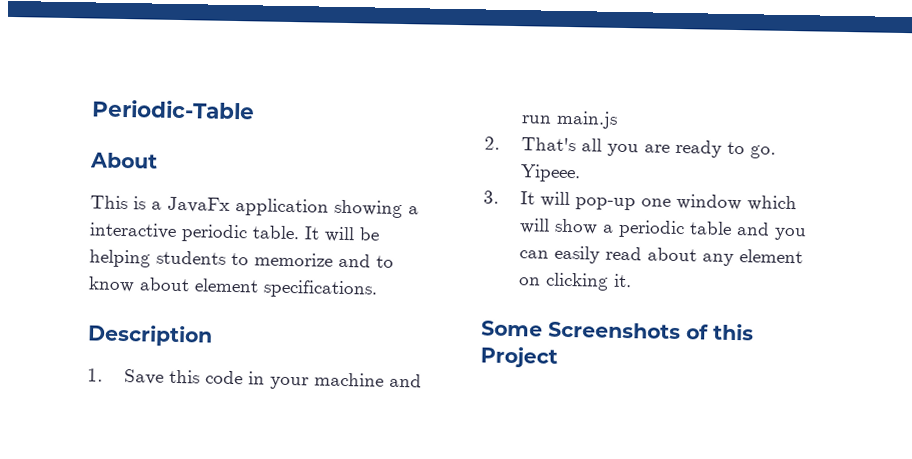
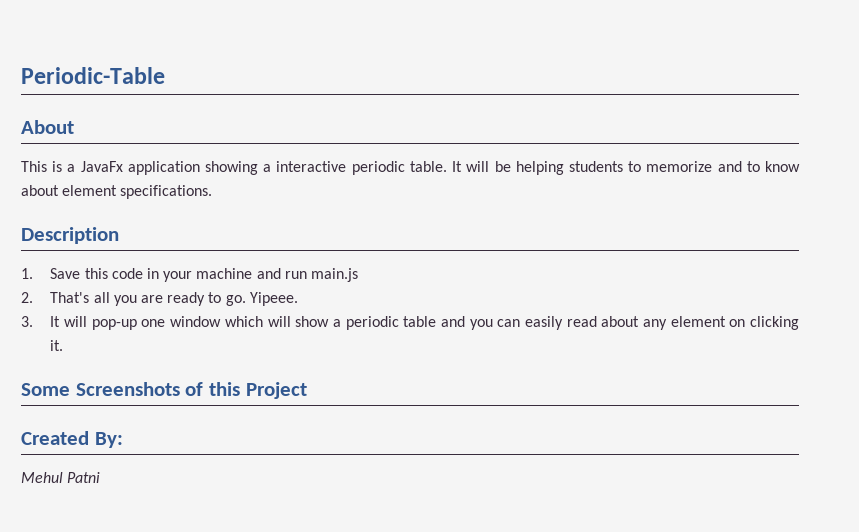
(558, 357) none -> [21,431,123,448] [21,472,101,483] // Created By: // Mehul Patni

